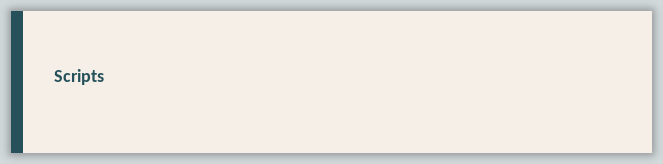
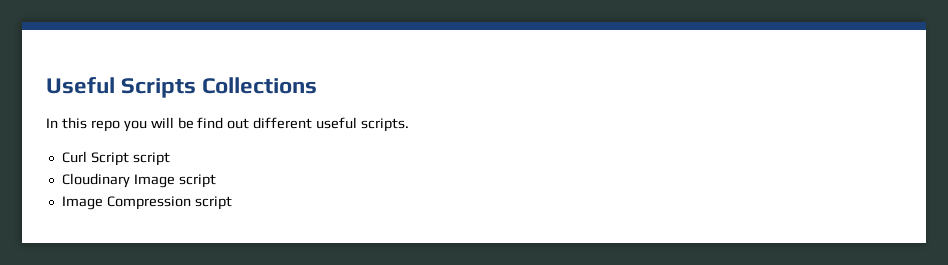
[54,69,104,85] Scripts -> [46,77,318,98] [46,117,410,132] [61,151,170,166] [61,173,216,188] [61,196,232,210] Useful Scripts Collections // In this repo you will be find out different useful scripts. // Curl Script script // Cloudinary Image script // Image Compression script

